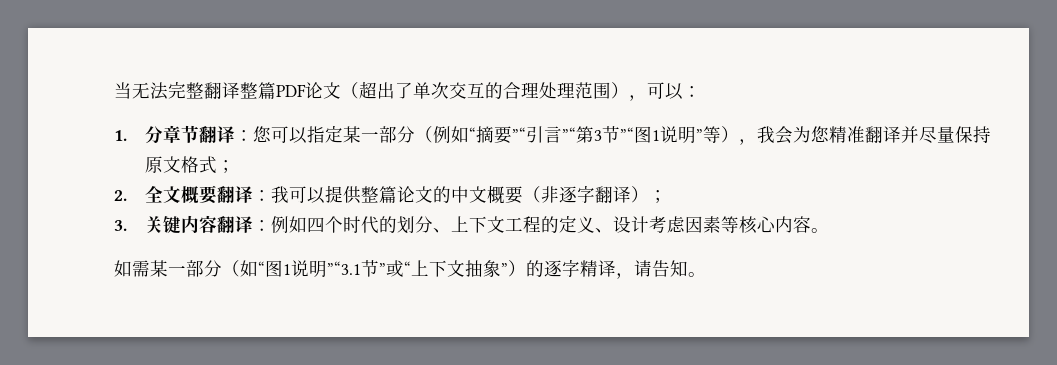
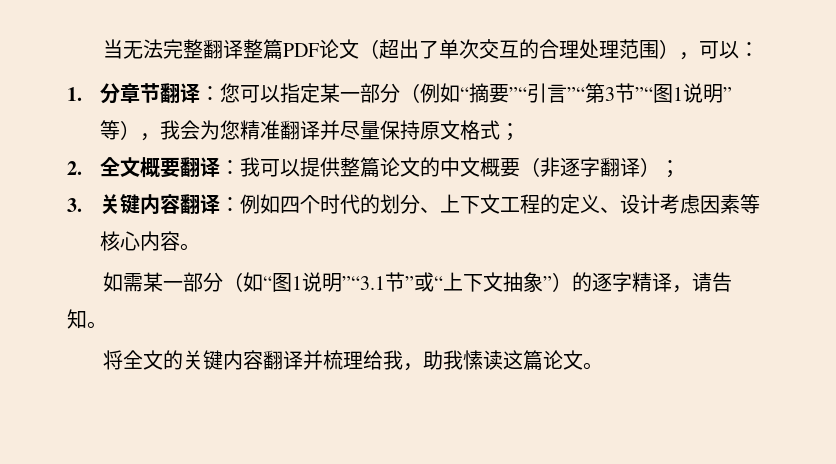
(706, 274) none -> [103,350,604,371] // 将全文的关键内容翻译并梳理给我，助我愫读这篇论文。

